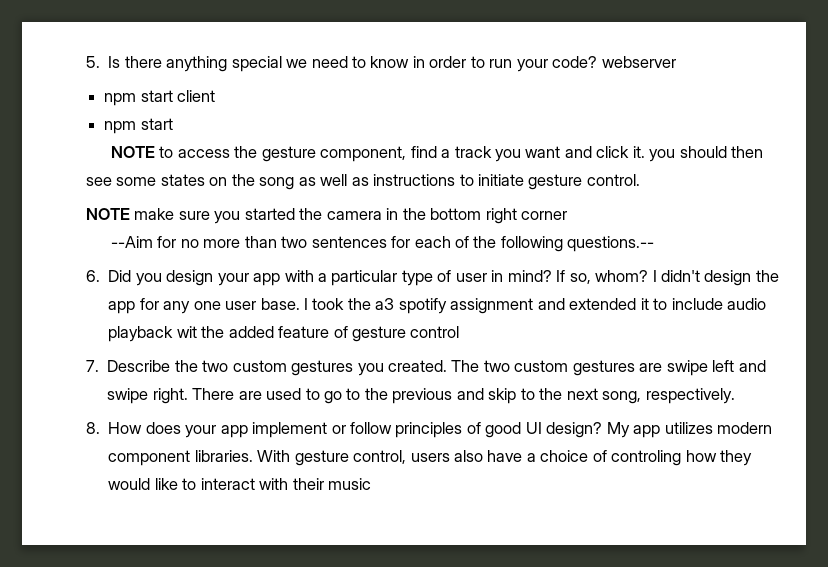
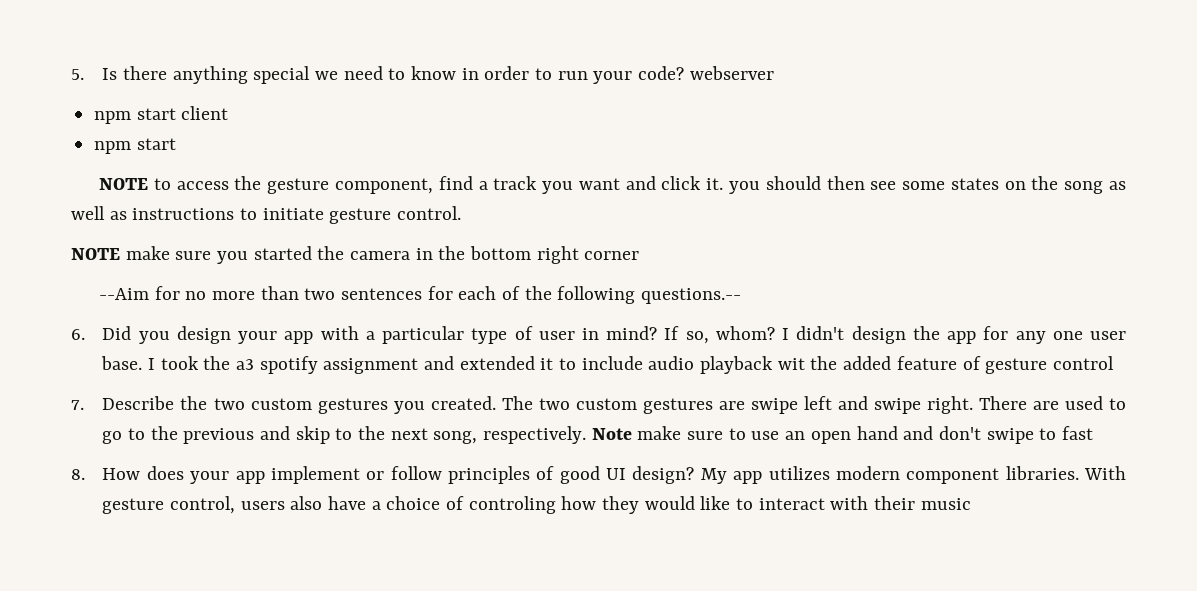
(735, 396) none -> [591,426,1093,444] Note make sure to use an open hand and don't swipe to fast

